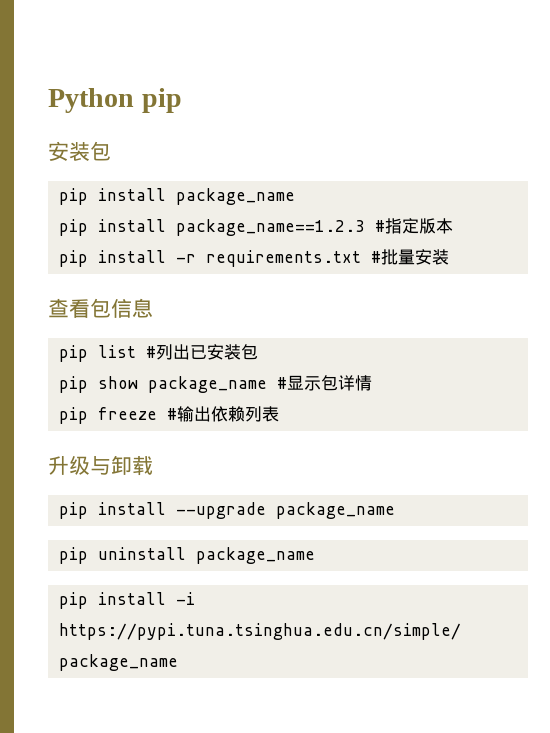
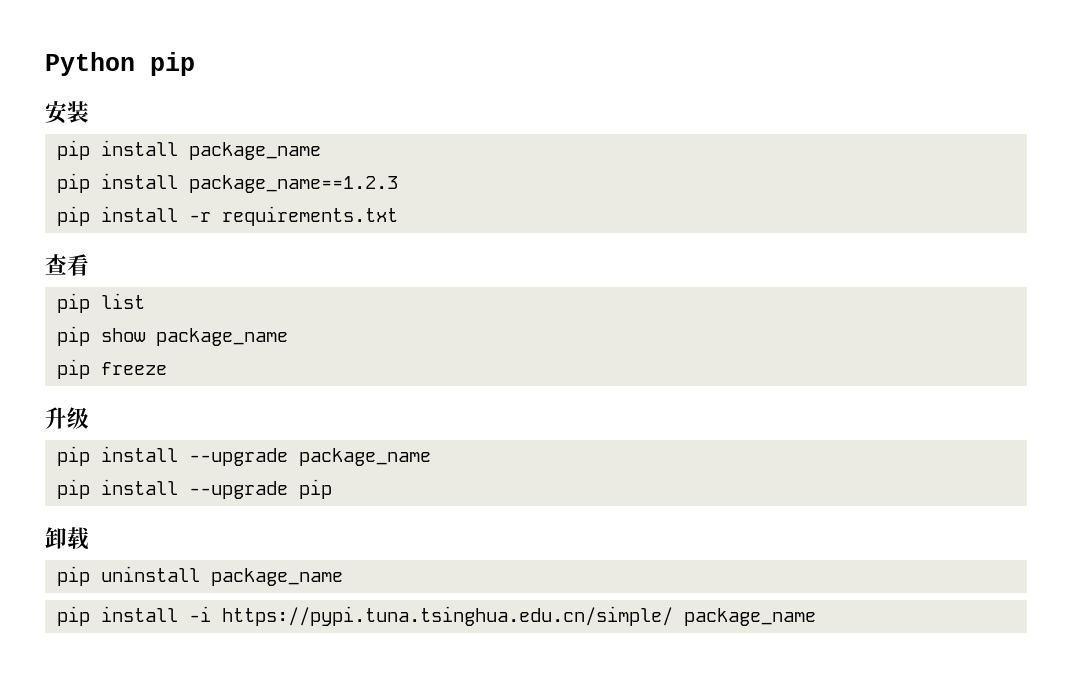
[90,141,111,161] 包 -> (89, 112) none
[374,218,453,234] #指定版本 -> (398, 184) none
[370,249,449,265] #批量安装 -> (398, 216) none
[90,298,153,318] 包信息 -> (89, 265) none
[145,344,258,360] #列出已安装包 -> (145, 301) none
[276,375,372,391] #显示包详情 -> (288, 337) none
[166,406,279,422] #输出依赖列表 -> (167, 368) none
[90,455,153,476] 与卸载 -> (89, 418) none
(395, 510) none -> [57,479,332,499] [45,527,89,550] // pip install --upgrade pip // 卸载

